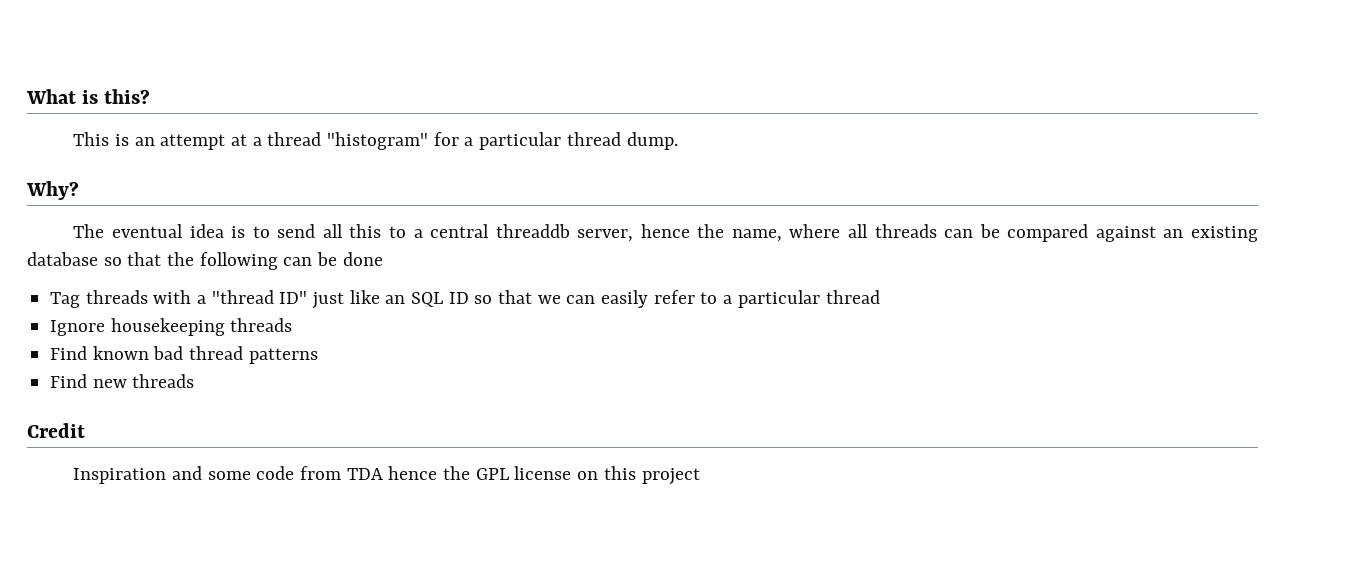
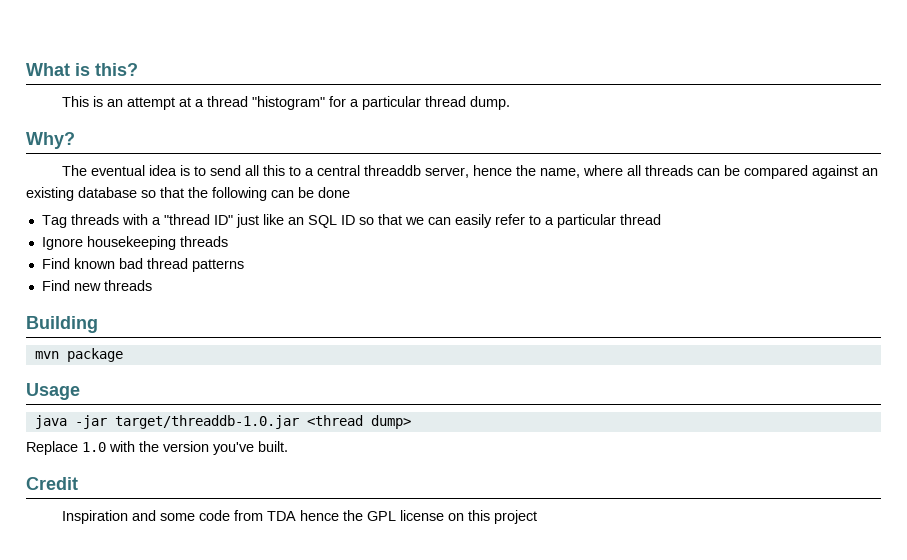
(195, 381) none -> [26,316,98,333] [34,348,123,362] [26,383,80,400] [34,415,411,429] [26,441,288,455] // Building // mvn package // Usage // java -jar target/threaddb-1.0.jar <thread dump> // Replace 1.0 with the version you've built.

